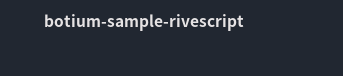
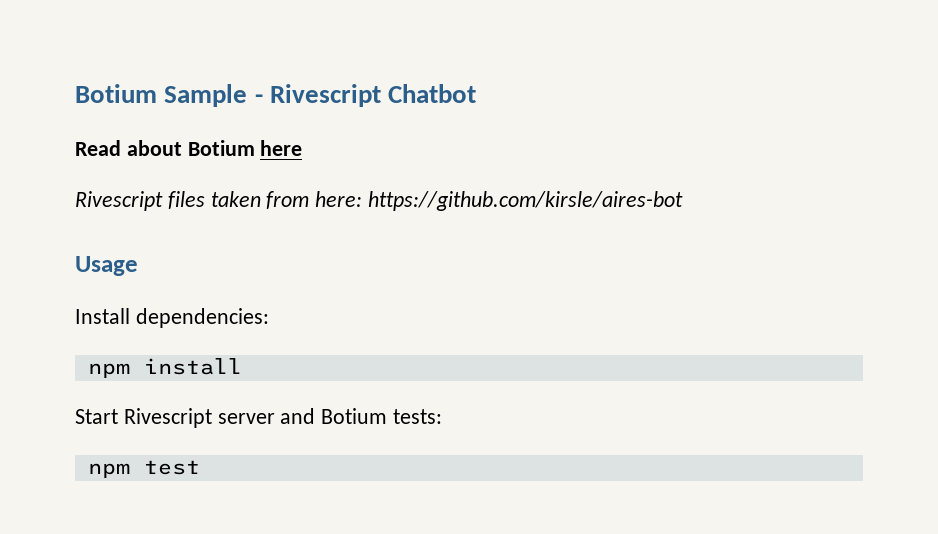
[44,14,244,31] botium-sample-rivescript -> [75,84,477,107] [75,140,303,156] [75,191,684,211] [75,256,138,276] [75,308,269,328] [87,358,242,378] [75,408,443,428] [87,460,200,478] Botium Sample - Rivescript Chatbot // Read about Botium here // Rivescript files taken from here: https://github.com/kirsle/aires-bot // Usage // Install dependencies: // npm install // Start Rivescript server and Botium tests: // npm test

